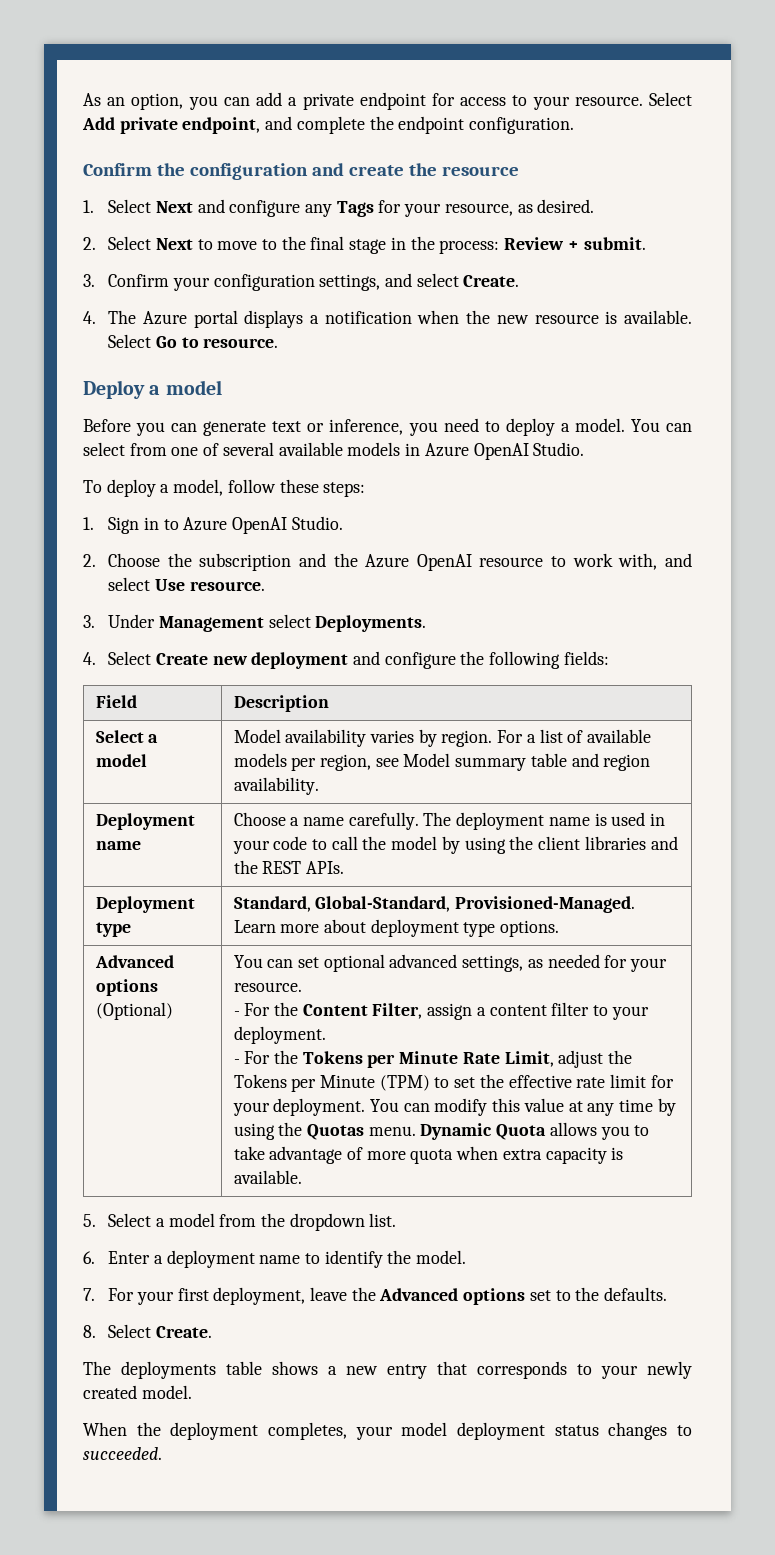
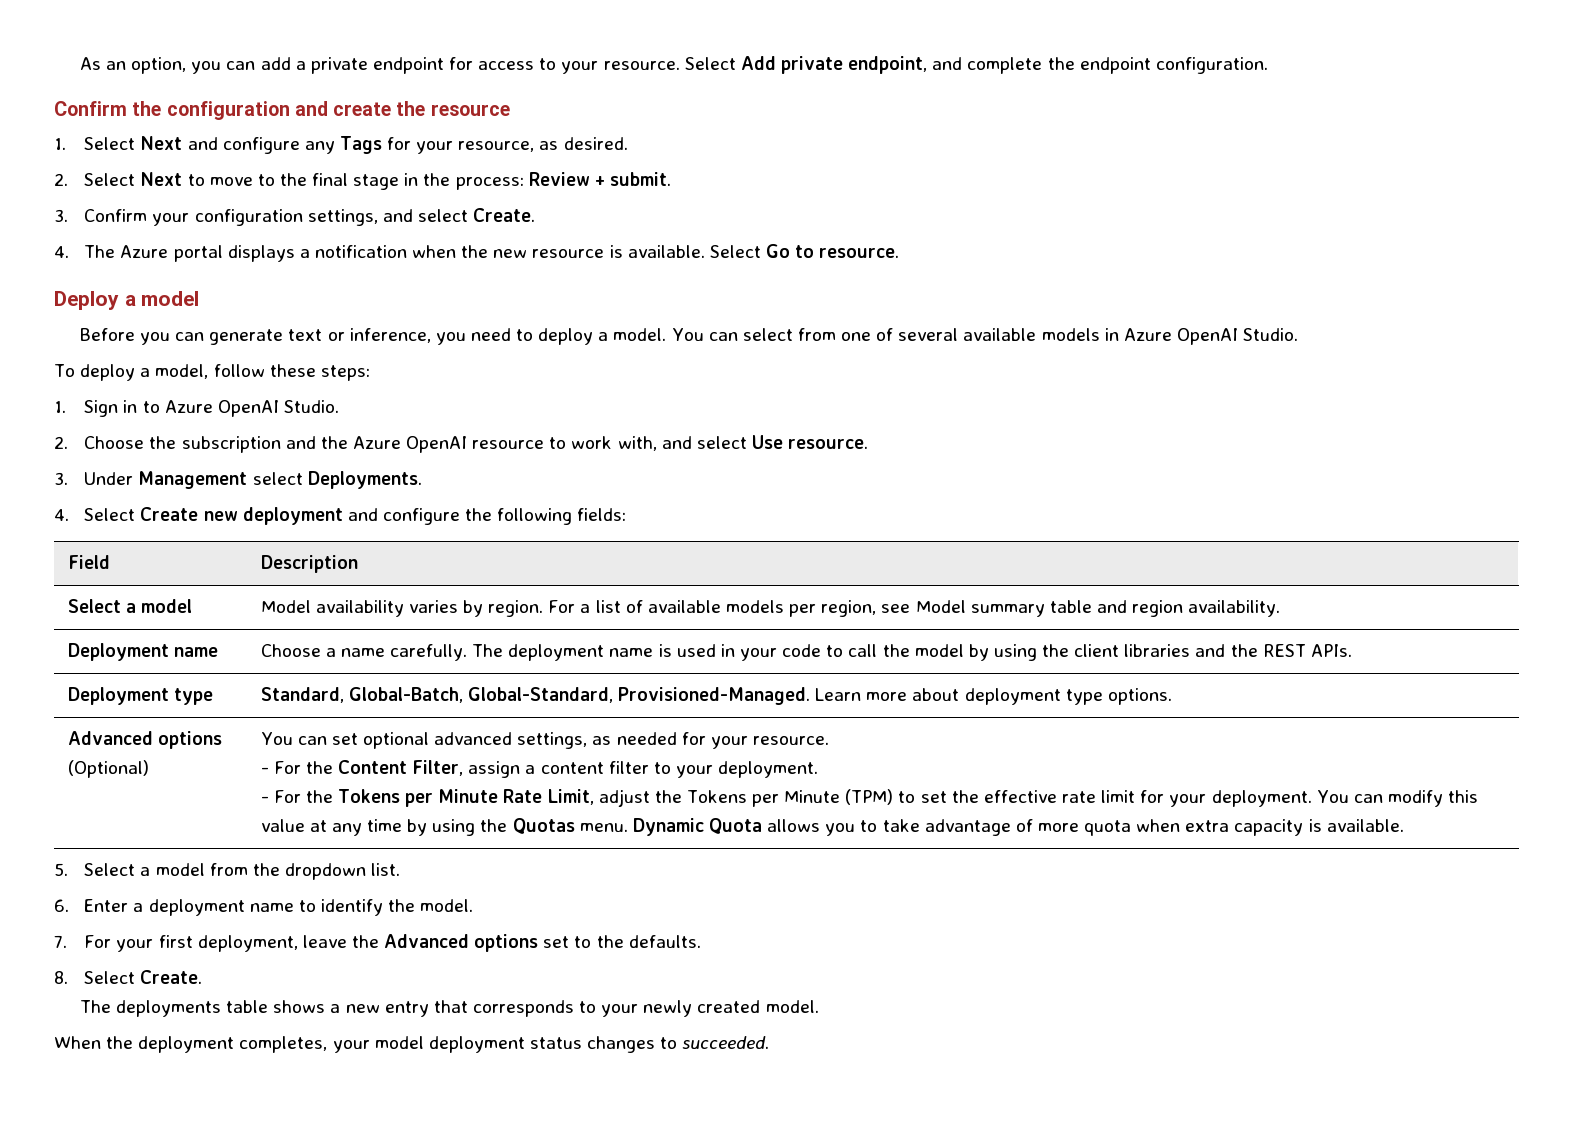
(311, 904) none -> [348,687,463,703] Global-Batch,

